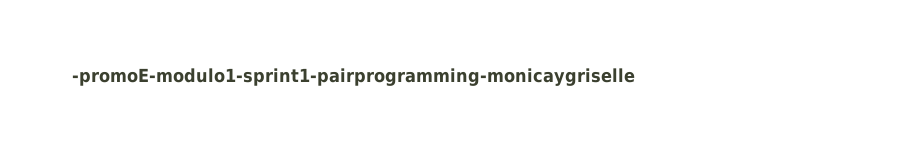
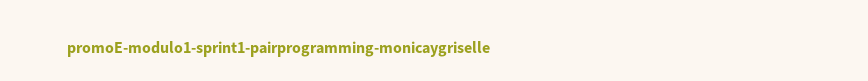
[72,68,635,86] -promoE-modulo1-sprint1-pairprogramming-monicaygriselle -> [67,41,490,57] promoE-modulo1-sprint1-pairprogramming-monicaygriselle

